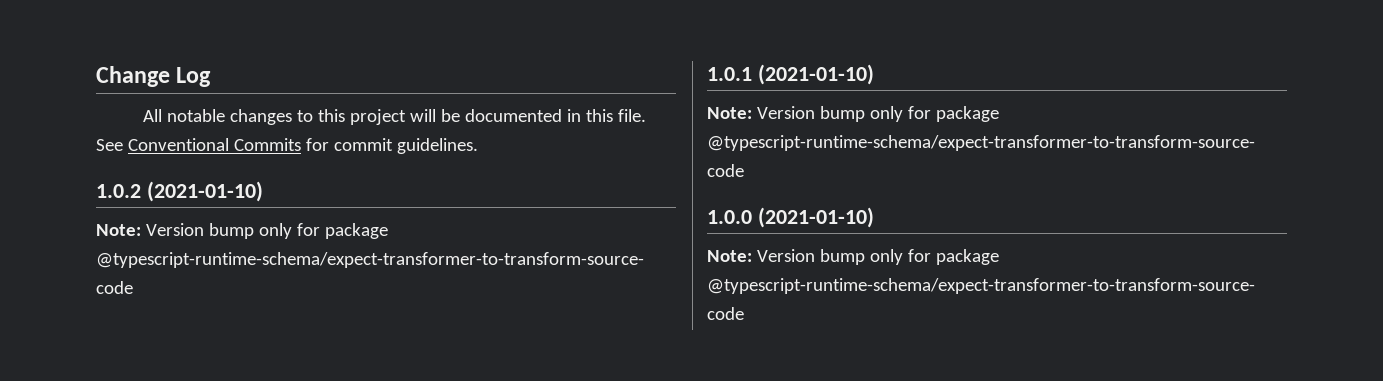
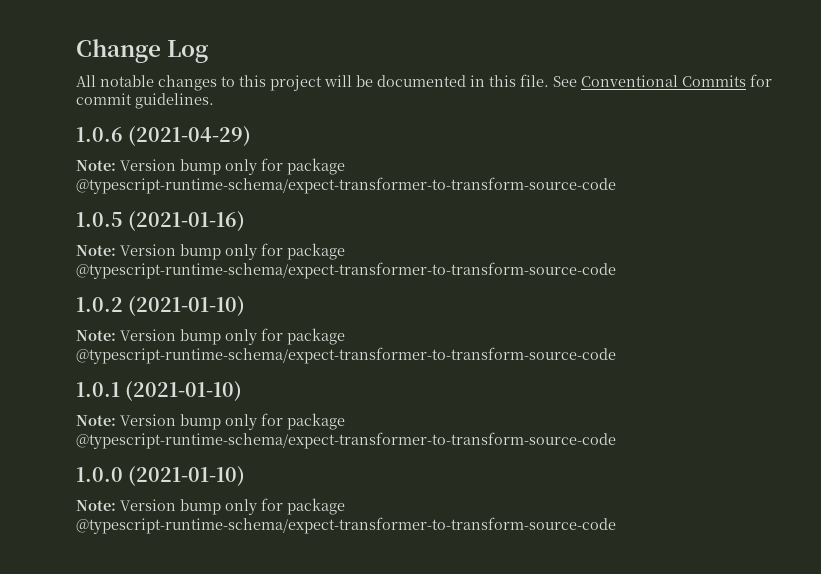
(478, 146) none -> [76,126,252,146] [76,158,345,175] [76,177,616,194] [76,211,246,231] [76,243,345,260] [76,262,616,279] // 1.0.6 (2021-04-29) // Note: Version bump only for package @typescript-runtime-schema/expect-transformer-to-transform-source-code // 1.0.5 (2021-01-16) // Note: Version bump only for package @typescript-runtime-schema/expect-transformer-to-transform-source-code

